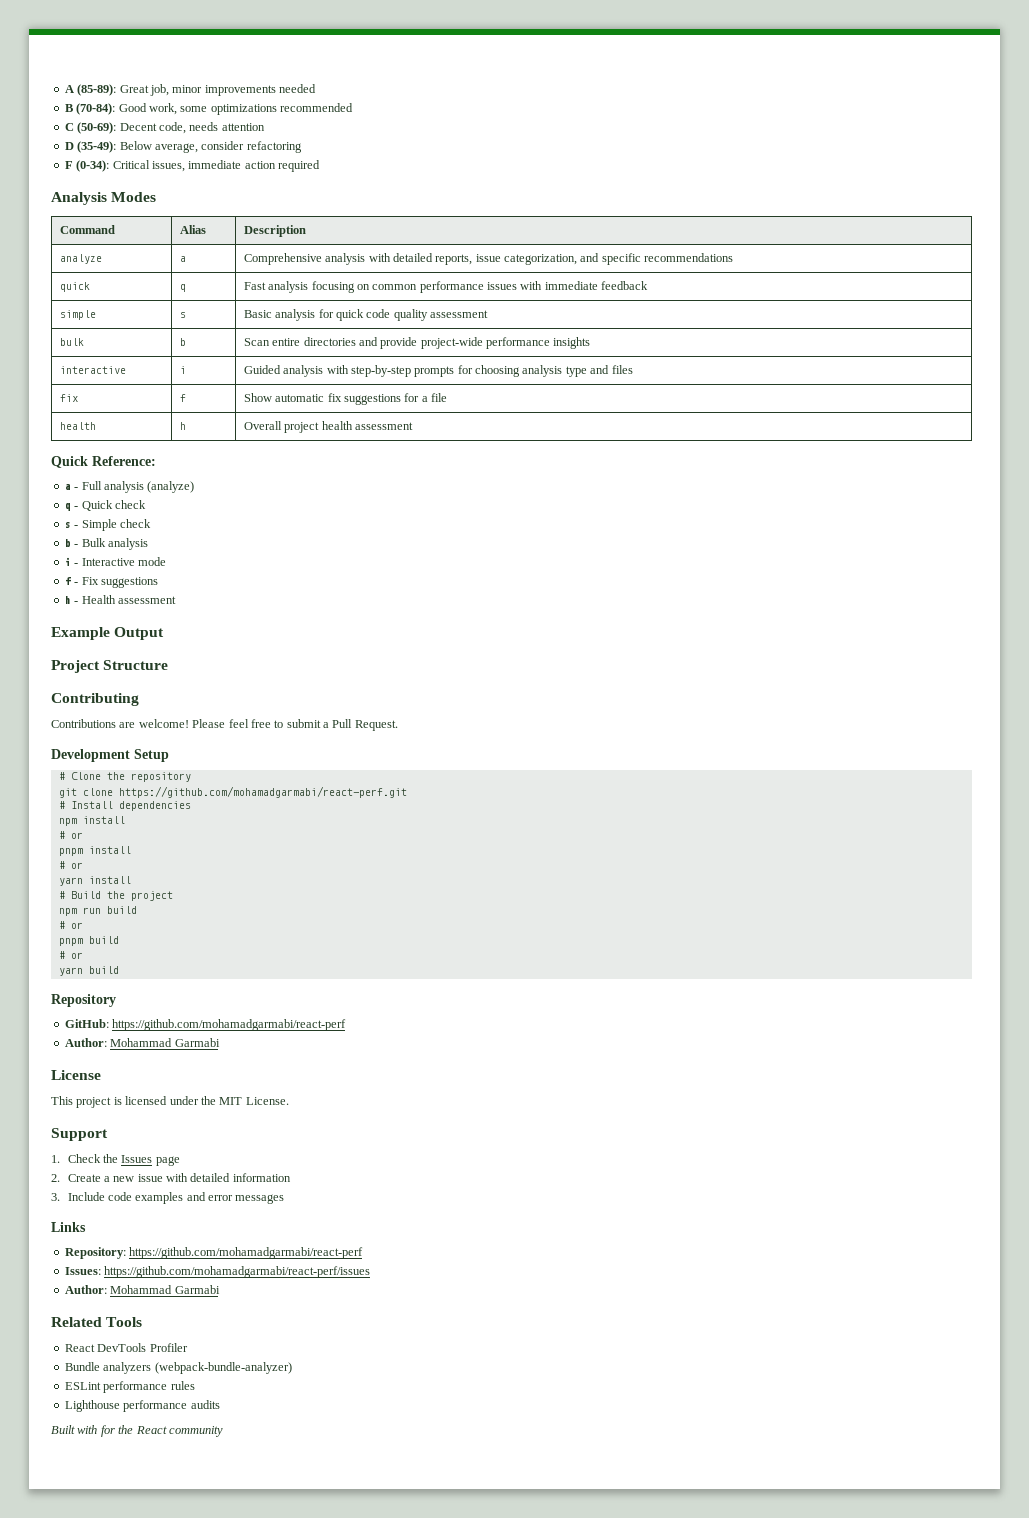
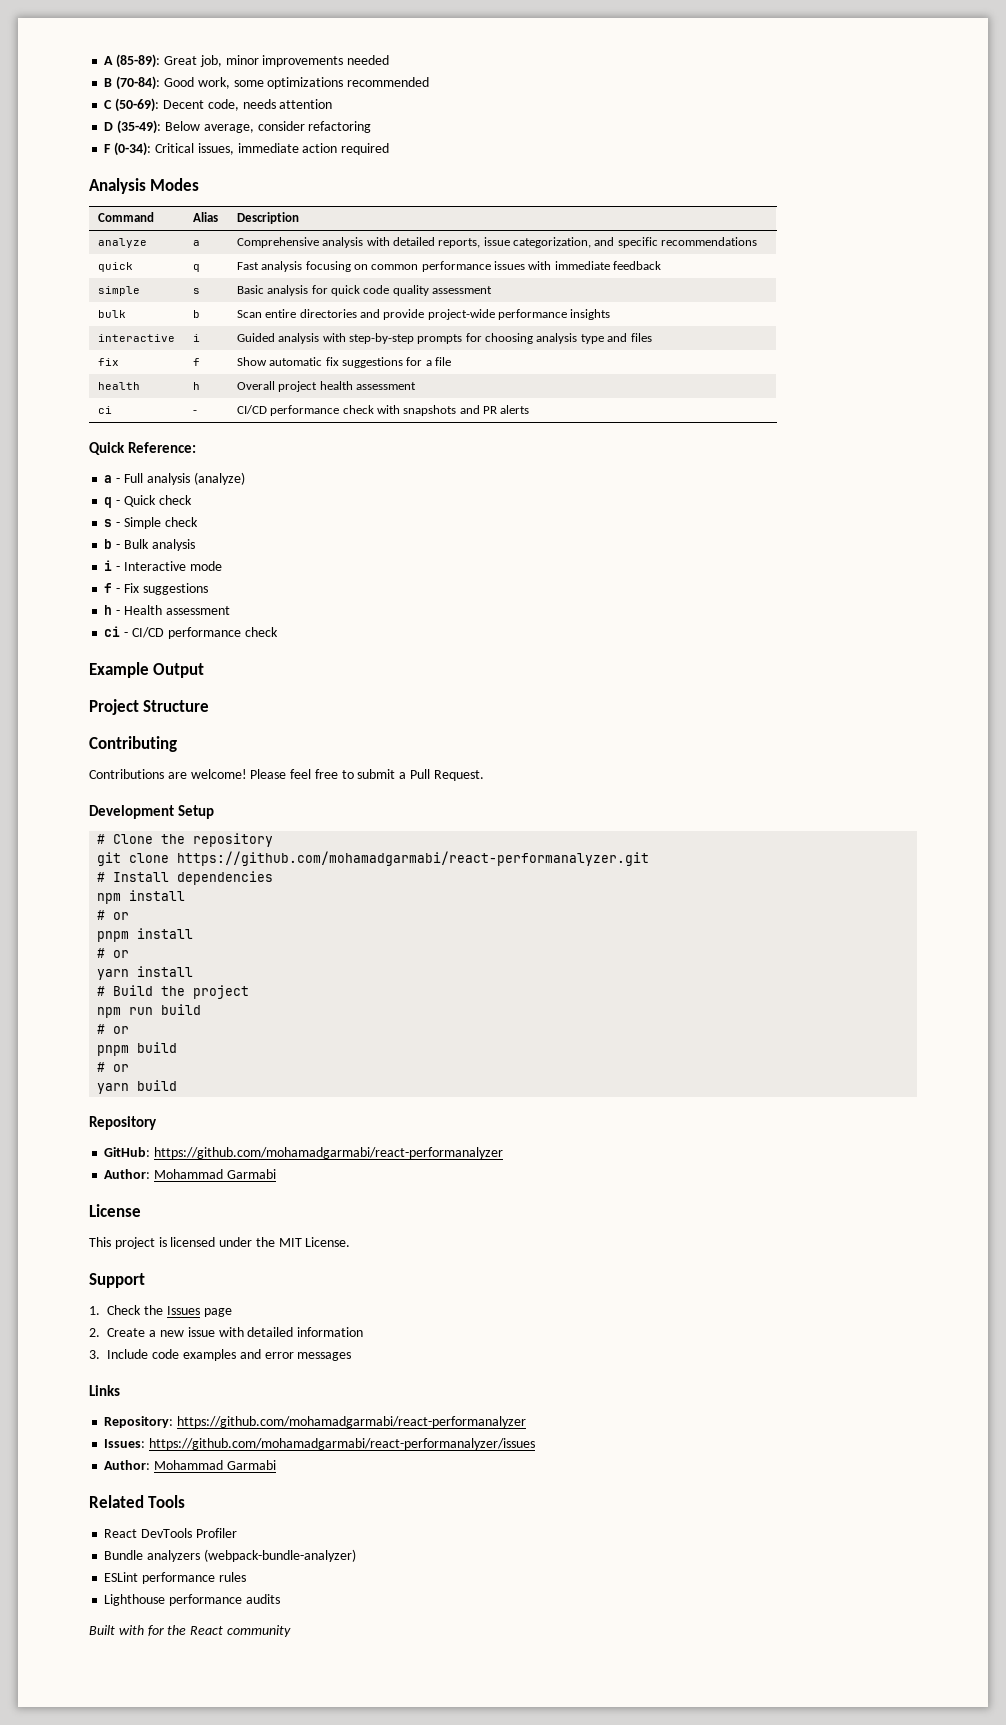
(413, 426) none -> [97,406,112,414] [192,410,197,414] [236,405,530,416] // ci | - | CI/CD performance check with snapshots and PR alerts
(176, 600) none -> [104,626,278,639] // ci - CI/CD performance check
[118,786,407,798] https://github.com/mohamadgarmabi/react-perf.git -> [177,851,650,866] https://github.com/mohamadgarmabi/react-performanalyzer.git
[112,1019,347,1031] https://github.com/mohamadgarmabi/react-perf -> [154,1147,504,1159] https://github.com/mohamadgarmabi/react-performanalyzer
[129,1247,364,1259] https://github.com/mohamadgarmabi/react-perf -> [177,1416,527,1428] https://github.com/mohamadgarmabi/react-performanalyzer
[104,1266,371,1278] https://github.com/mohamadgarmabi/react-perf/issues -> [149,1438,536,1450] https://github.com/mohamadgarmabi/react-performanalyzer/issues

